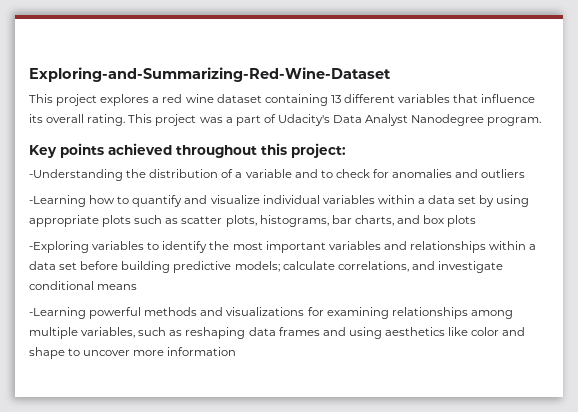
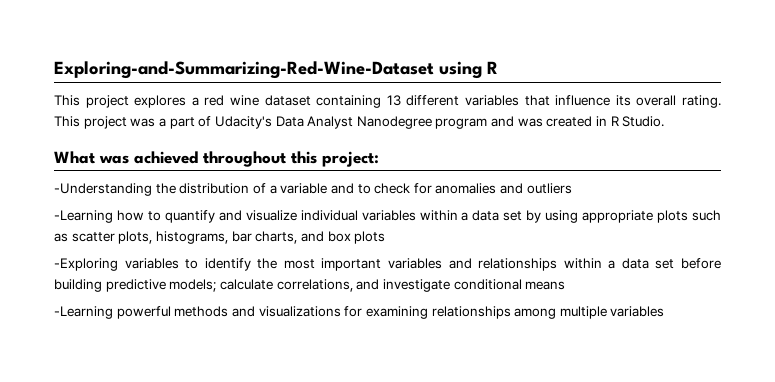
(391, 74) none -> [439,61,498,79] using R
[487,117,542,126] [29,143,104,158] program. // Key points -> [435,116,665,129] [54,151,129,164] program and was created in R Studio. // What was
[81,327,526,339] [29,347,237,359] variables, such as reshaping data frames and using aesthetics like color and shape to uncover more information -> [610,306,665,317] variables

